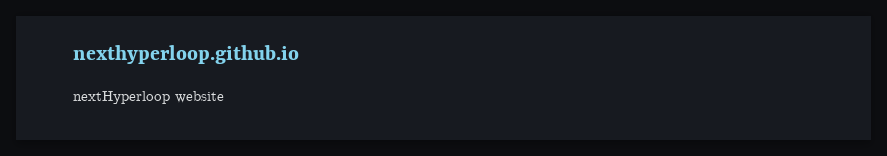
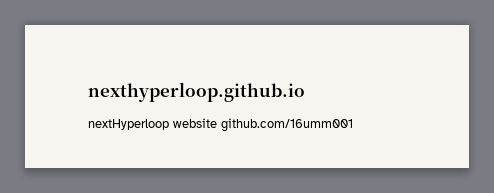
(224, 97) none -> [221,118,353,132] github.com/16umm001

